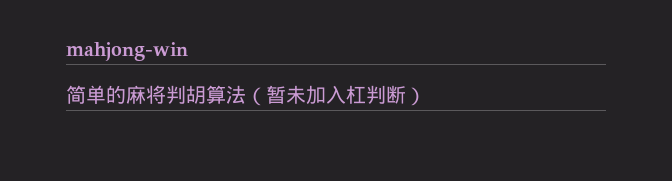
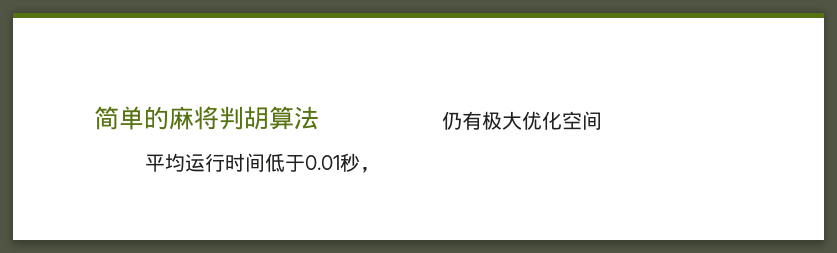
[66,42,188,61] mahjong-win // -> (94, 118) none
[246,85,426,106] （暂未加入杠判断） -> [144,153,380,173] [442,111,602,130] // 平均运行时间低于0.01秒，仍有极大优化空间

